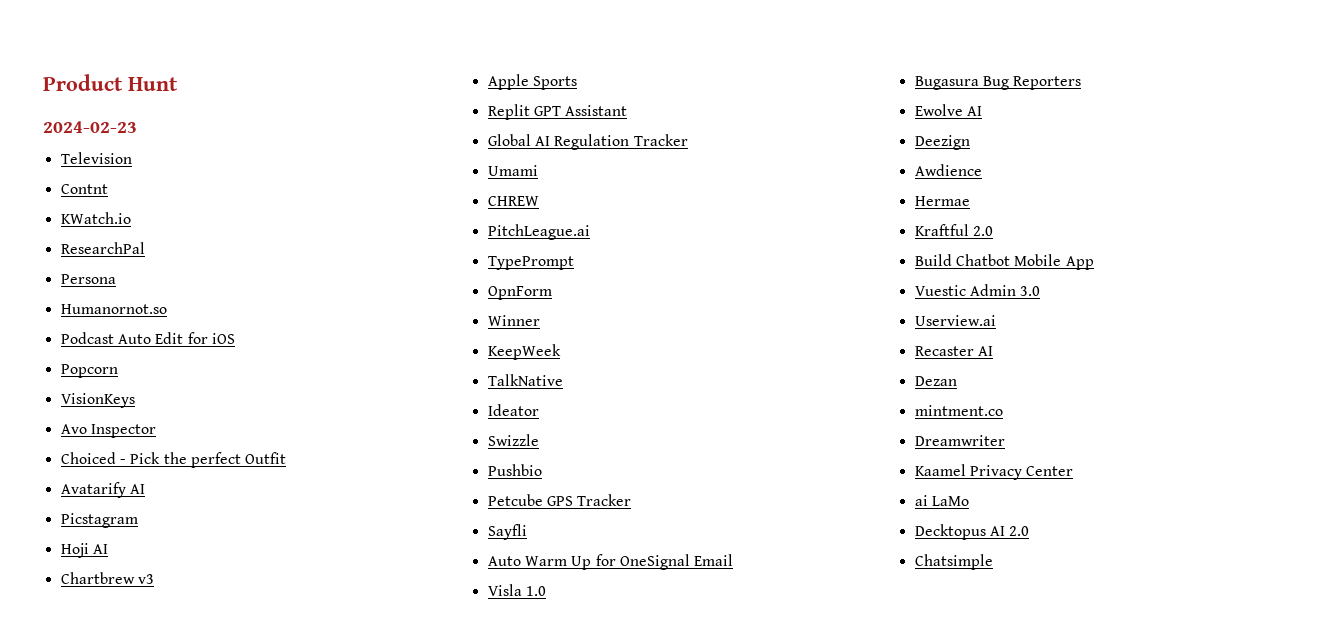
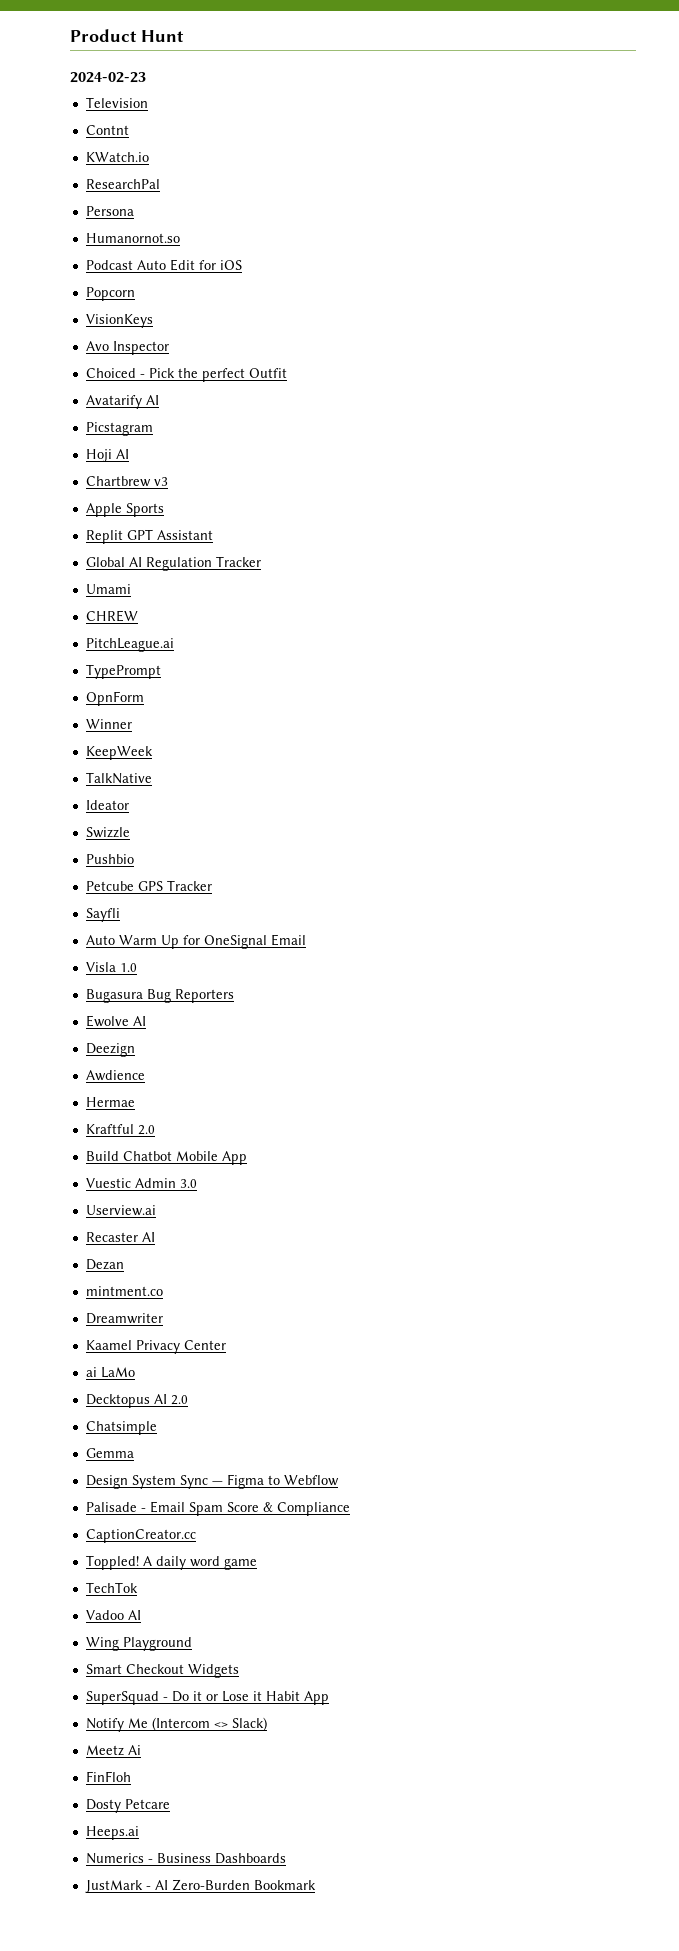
(993, 562) none -> [85,1448,134,1458] [85,1474,339,1489] [85,1501,350,1516] [85,1529,196,1543] [85,1555,257,1570] [85,1582,138,1593] [85,1610,141,1620] [85,1637,192,1651] [85,1664,239,1678] [85,1691,329,1705] [85,1717,267,1732] [85,1745,141,1756] [85,1771,131,1782] [85,1799,170,1813] [85,1826,139,1840] [85,1853,286,1864] [84,1879,316,1893] // Gemma // Design System Sync — Figma to Webflow // Palisade - Email Spam Score & Compliance // CaptionCreator.cc // Toppled! A daily word game // TechTok // Vadoo AI // Wing Playground // Smart Checkout Widgets // SuperSquad - Do it or Lose it Habit App // Notify Me (Intercom <> Slack) // Meetz Ai // FinFloh // Dosty Petcare // Heeps.ai // Numerics - Business Dashboards // JustMark - AI Zero-Burden Bookmark

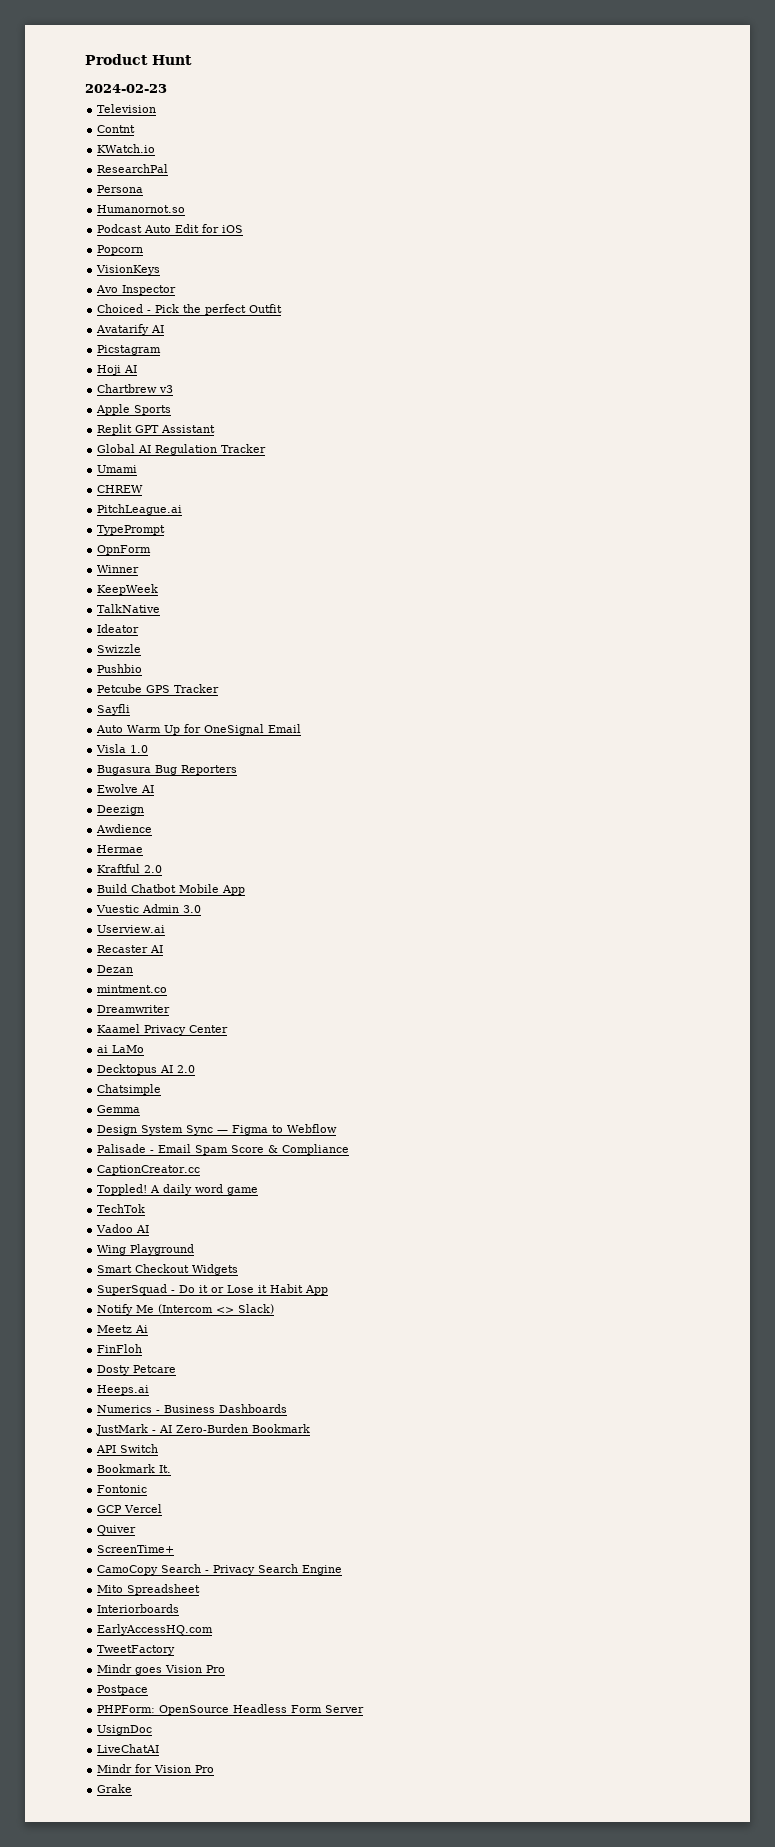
(316, 1885) none -> [96,1444,159,1453] [97,1464,172,1473] [97,1485,148,1493] [97,1504,163,1513] [97,1525,137,1535] [97,1545,175,1553] [97,1564,343,1575] [97,1584,201,1595] [97,1604,180,1613] [97,1624,214,1635] [97,1645,176,1655] [97,1664,226,1675] [97,1685,149,1695] [97,1704,365,1715] [97,1725,153,1735] [97,1744,160,1753] [97,1764,215,1773] [97,1784,133,1793] // API Switch // Bookmark It. // Fontonic // GCP Vercel // Quiver // ScreenTime+ // CamoCopy Search - Privacy Search Engine // Mito Spreadsheet // Interiorboards // EarlyAccessHQ.com // TweetFactory // Mindr goes Vision Pro // Postpace // PHPForm: OpenSource Headless Form Server // UsignDoc // LiveChatAI // Mindr for Vision Pro // Grake

